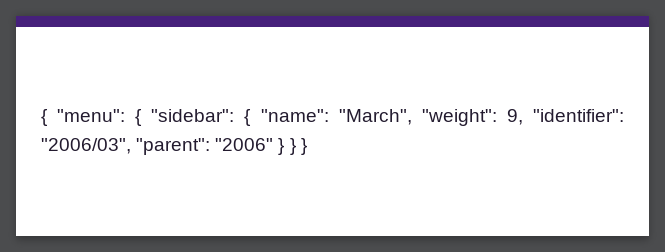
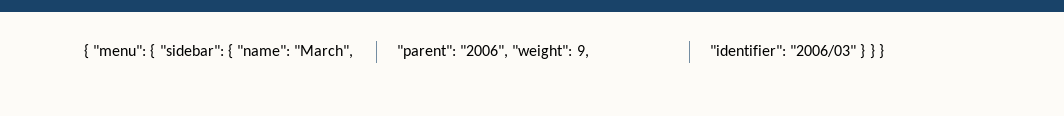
(412, 117) none -> [397,45,509,59] "parent": "2006",
[41,138,274,155] "2006/03", "parent": "2006" -> [790,45,857,57] "2006/03"

